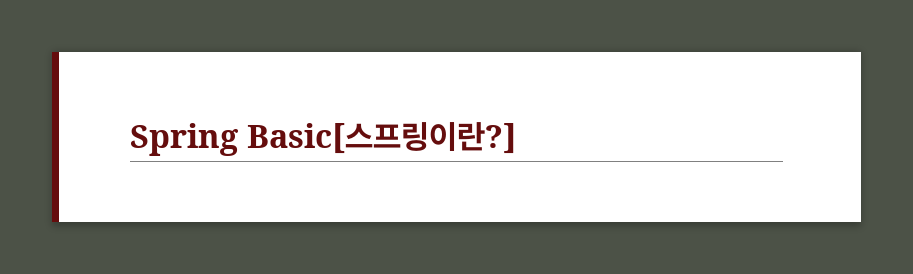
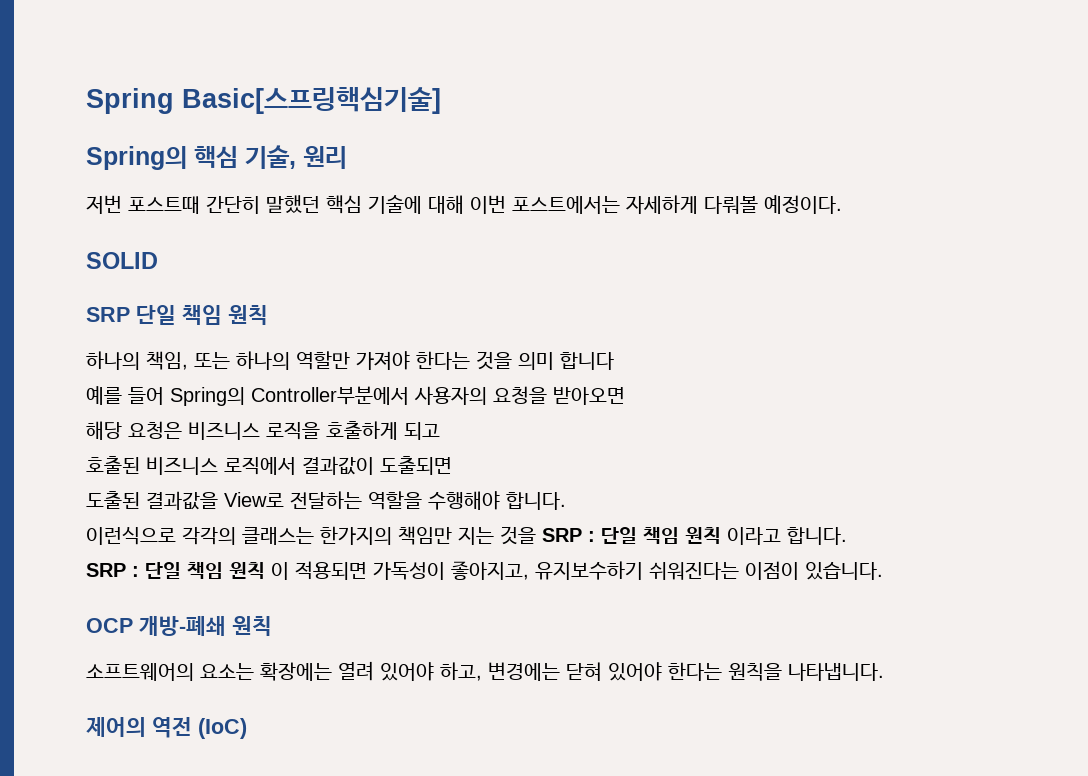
[246,122,516,154] Basic[스프링이란?] -> [182,87,441,114] [86,145,347,170] [86,195,842,214] [86,252,158,269] [86,305,268,325] [86,351,614,370] [86,386,625,406] [86,421,440,440] [86,456,452,475] [86,491,566,510] [86,526,847,545] [86,561,883,580] [86,616,272,636] [86,661,884,681] [86,717,247,739] Basic[스프링핵심기술] // Spring의 핵심 기술, 원리 // 저번 포스트때 간단히 말했던 핵심 기술에 대해 이번 포스트에서는 자세하게 다뤄볼 예정이다. // SOLID // SRP 단일 책임 원칙 // 하나의 책임, 또는 하나의 역할만 가져야 한다는 것을 의미 합니다 // 예를 들어 Spring의 Controller부분에서 사용자의 요청을 받아오면 // 해당 요청은 비즈니스 로직을 호출하게 되고 // 호출된 비즈니스 로직에서 결과값이 도출되면 // 도출된 결과값을 View로 전달하는 역할을 수행해야 합니다. // 이런식으로 각각의 클래스는 한가지의 책임만 지는 것을 SRP : 단일 책임 원칙 이라고 합니다. // SRP : 단일 책임 원칙 이 적용되면 가독성이 좋아지고, 유지보수하기 쉬워진다는 이점이 있습니다. // OCP 개방-폐쇄 원칙 // 소프트웨어의 요소는 확장에는 열려 있어야 하고, 변경에는 닫혀 있어야 한다는 원칙을 나타냅니다. // 제어의 역전 (IoC)

